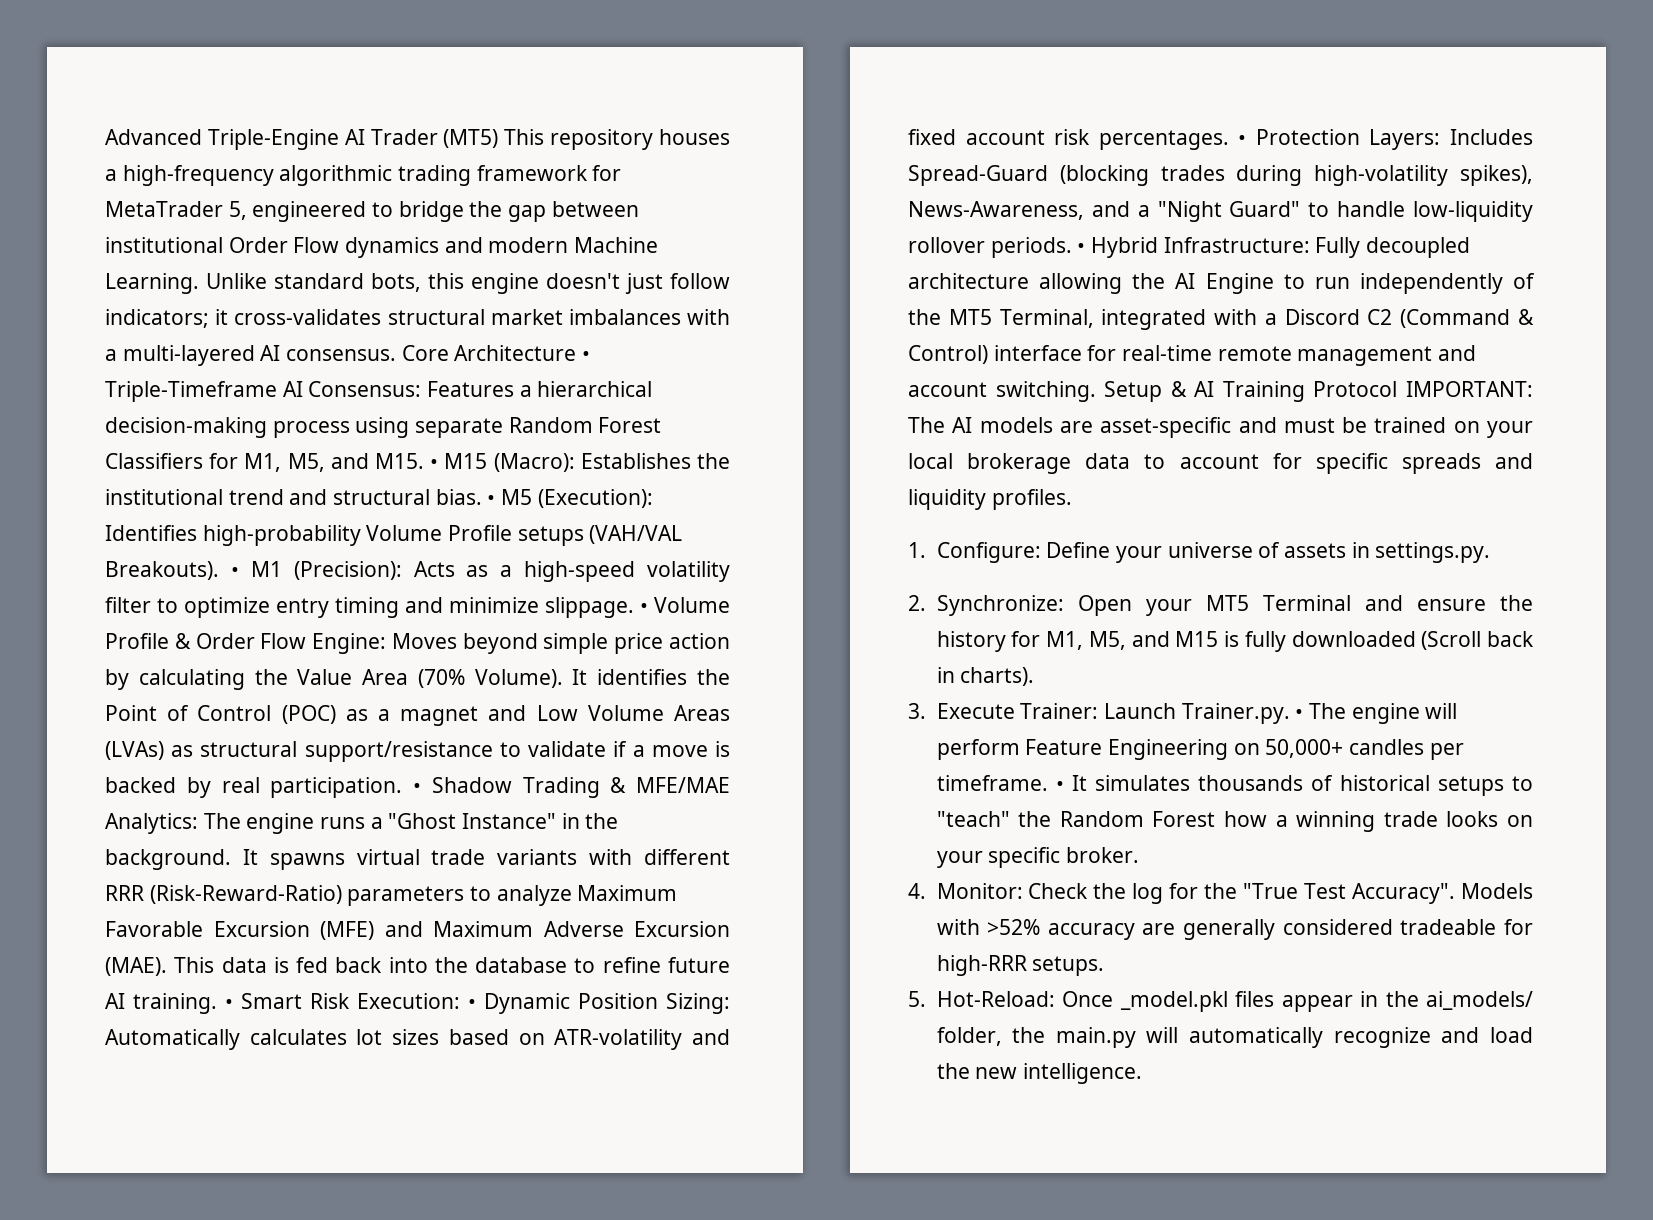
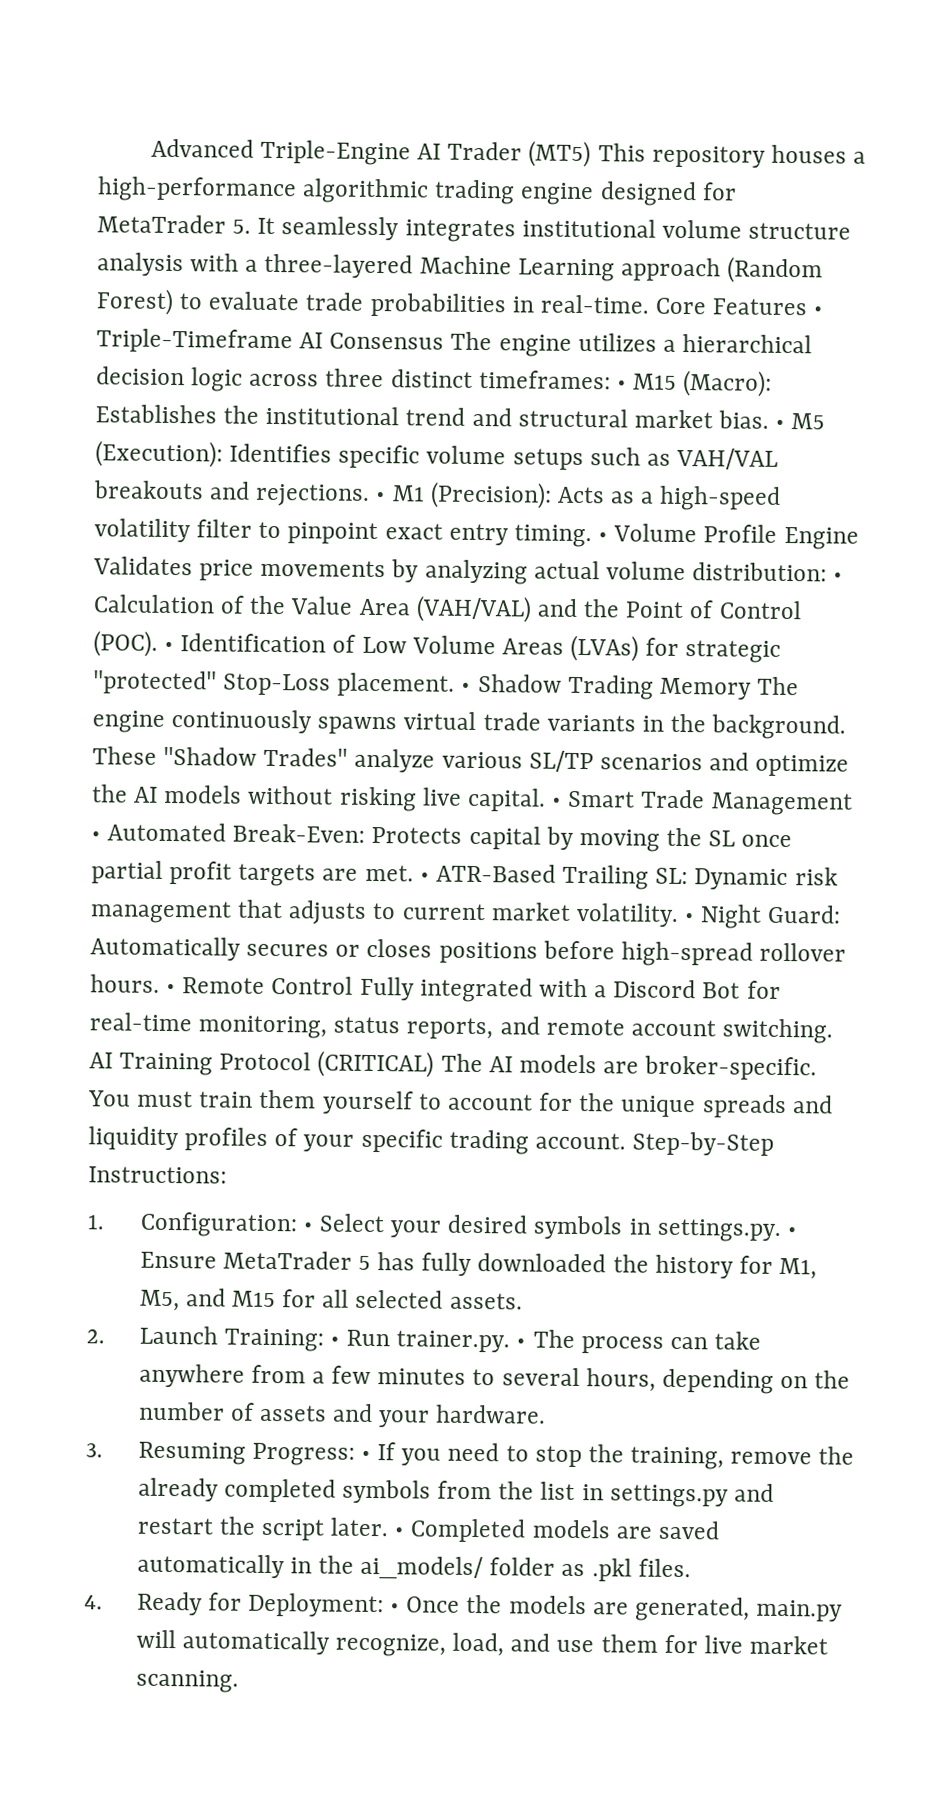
[122,165,274,186] high-frequency -> [97,176,297,203] high-performance
[476,165,622,181] [105,201,639,222] [105,237,659,258] [105,273,730,294] [105,309,731,328] [105,345,591,366] [105,381,653,402] [105,417,662,438] [105,453,424,472] framework for MetaTrader 5, engineered to bridge the gap between institutional Order Flow dynamics and modern Machine Learning. Unlike standard bots, this engine doesn't just follow indicators; it cross-validates structural market imbalances with a multi-layered AI consensus. Core Architecture • Triple-Timeframe AI Consensus: Features a hierarchical decision-making process using separate Random Forest Classifiers for M1, M5, and M15. -> [520,181,737,207] [97,214,852,243] [97,252,824,284] [96,288,824,318] [96,328,813,357] [96,366,611,392] engine designed for MetaTrader 5. It seamlessly integrates institutional volume structure analysis with a three-layered Machine Learning approach (Random Forest) to evaluate trade probabilities in real-time. Core Features • Triple-Timeframe AI Consensus The engine utilizes a hierarchical decision logic across three distinct timeframes:
(431, 497) none -> [633,409,713,429] market
[202,525,683,546] [105,561,219,580] high-probability Volume Profile setups (VAH/VAL Breakouts). -> [338,444,779,471] [93,480,371,507] specific volume setups such as VAH/VAL breakouts and rejections.
[184,597,730,618] [105,633,730,654] [105,669,730,690] [105,705,730,726] [105,741,730,762] [105,777,730,798] [105,813,619,834] [105,849,730,870] [105,885,678,906] [105,921,730,940] [105,957,730,976] [105,993,730,1014] [105,1029,730,1050] [908,129,1533,150] [908,165,1533,186] [908,201,1533,222] [908,237,1471,258] [908,273,1535,294] [908,309,1534,330] [908,345,1477,366] [908,381,1187,402] optimize entry timing and minimize slippage. • Volume Profile & Order Flow Engine: Moves beyond simple price action by calculating the Value Area (70% Volume). It identifies the Point of Control (POC) as a magnet and Low Volume Areas (LVAs) as structural support/resistance to validate if a move is backed by real participation. • Shadow Trading & MFE/MAE Analytics: The engine runs a "Ghost Instance" in the background. It spawns virtual trade variants with different RRR (Risk-Reward-Ratio) parameters to analyze Maximum Favorable Excursion (MFE) and Maximum Adverse Excursion (MAE). This data is fed back into the database to refine future AI training. • Smart Risk Execution: • Dynamic Position Sizing: Automatically calculates lot sizes based on ATR-volatility and fixed account risk percentages. • Protection Layers: Includes Spread-Guard (blocking trades during high-volatility spikes), News-Awareness, and a "Night Guard" to handle low-liquidity rollover periods. • Hybrid Infrastructure: Fully decoupled architecture allowing the AI Engine to run independently of the MT5 Terminal, integrated with a Discord C2 (Command & Control) interface for real-time remote management and account switching. Setup & -> [287,522,859,550] [93,556,844,585] [93,594,802,623] [93,630,782,663] [93,670,800,700] [92,709,847,740] [92,746,850,777] [92,784,853,816] [91,822,793,852] [91,860,838,891] [90,899,842,929] [90,936,847,967] [90,974,781,1003] [89,1012,834,1044] pinpoint exact entry timing. • Volume Profile Engine Validates price movements by analyzing actual volume distribution: • Calculation of the Value Area (VAH/VAL) and the Point of Control (POC). • Identification of Low Volume Areas (LVAs) for strategic "protected" Stop-Loss placement. • Shadow Trading Memory The engine continuously spawns virtual trade variants in the background. These "Shadow Trades" analyze various SL/TP scenarios and optimize the AI models without risking live capital. • Smart Trade Management • Automated Break-Even: Protects capital by moving the SL once partial profit targets are met. • ATR-Based Trailing SL: Dynamic risk management that adjusts to current market volatility. • Night Guard: Automatically secures or closes positions before high-spread rollover hours. • Remote Control Fully integrated with a Discord Bot for real-time monitoring, status reports, and remote account switching.
[1406,381,1533,397] IMPORTANT: -> [317,1050,435,1078] (CRITICAL)
[1100,417,1533,438] [908,453,1131,474] asset-specific and must be trained on your local brokerage data -> [644,1055,818,1081] [88,1089,414,1115] broker-specific. You must train them yourself
[1315,453,1388,474] specific -> [579,1093,697,1118] the unique
[991,489,1072,510] [908,542,1491,563] [908,595,1486,616] profiles. // 1. Configure: Define your universe of assets in settings.py. // 2. Synchronize: Open your MT5 Terminal and ensure -> [184,1127,775,1156] [88,1166,227,1184] [87,1211,797,1242] [139,1250,607,1276] profiles of your specific trading account. Step-by-Step Instructions: // 1. Configuration: • Select your desired symbols in settings.py. • Ensure MetaTrader 5 has fully downloaded
[1224,631,1534,652] [936,667,1035,686] [908,703,1458,724] [936,739,1464,760] [936,775,1533,796] [936,811,1533,832] [936,847,1139,868] [908,883,1533,904] [936,919,1533,940] [936,955,1105,976] [908,991,1533,1012] [936,1027,1533,1048] [936,1063,1142,1084] is fully downloaded (Scroll back in charts). // 3. Execute Trainer: Launch Trainer.py. • The engine will perform Feature Engineering on 50,000+ candles per timeframe. • It simulates thousands of historical setups to "teach" the Random Forest how a winning trade looks on your specific broker. // 4. Monitor: Check the log for the "True Test Accuracy". Models with >52% accuracy are generally considered tradeable for high-RRR setups. // 5. Hot-Reload: Once _model.pkl files appear in the ai_models/ folder, the main.py will automatically recognize and load the new intelligence. -> [282,1289,523,1310] [86,1325,762,1354] [138,1363,851,1394] [137,1401,547,1428] [85,1441,855,1470] [137,1477,774,1508] [136,1516,720,1543] [136,1553,691,1582] [84,1591,844,1622] [135,1629,829,1657] [135,1669,239,1693] for all selected assets. // 2. Launch Training: • Run trainer.py. • The process can take anywhere from a few minutes to several hours, depending on the number of assets and your hardware. // 3. Resuming Progress: • If you need to stop the training, remove the already completed symbols from the list in settings.py and restart the script later. • Completed models are saved automatically in the ai_models/ folder as .pkl files. // 4. Ready for Deployment: • Once the models are generated, main.py will automatically recognize, load, and use them for live market scanning.

